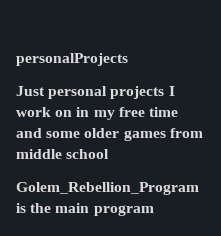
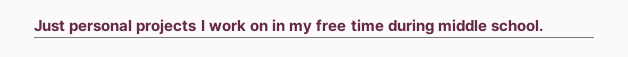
[16,53,128,66] personalProjects // -> (34, 26) none
[16,128,203,141] [16,149,110,159] [16,182,199,195] [16,203,154,216] and some older games from middle school // Golem_Rebellion_Program is the main program -> [387,19,544,35] during middle school.

